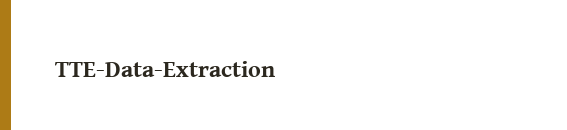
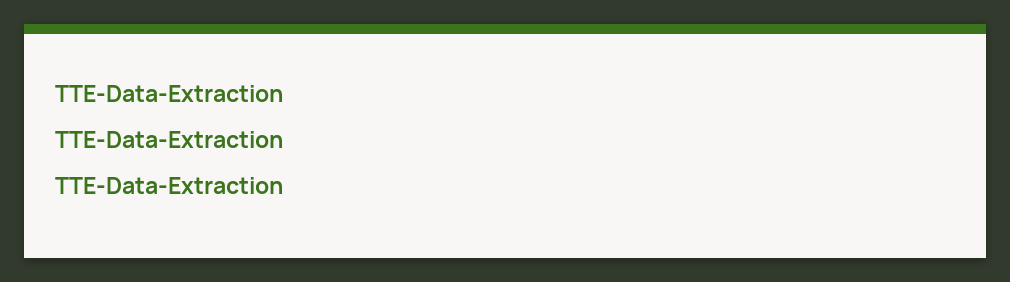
[55,61,275,77] TTE-Data-Extraction -> [55,85,283,102] [55,131,283,148] [55,177,283,194] TTE-Data-Extraction // TTE-Data-Extraction // TTE-Data-Extraction

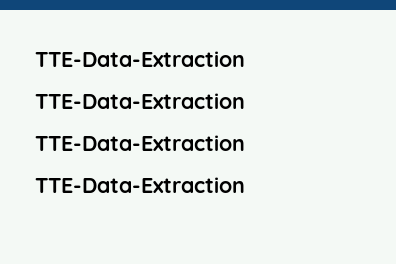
[55,85,283,102] [55,131,283,148] [55,177,283,194] TTE-Data-Extraction // TTE-Data-Extraction // TTE-Data-Extraction -> [35,51,245,67] [35,93,245,109] [35,135,245,151] [35,177,245,193] TTE-Data-Extraction // TTE-Data-Extraction // TTE-Data-Extraction // TTE-Data-Extraction

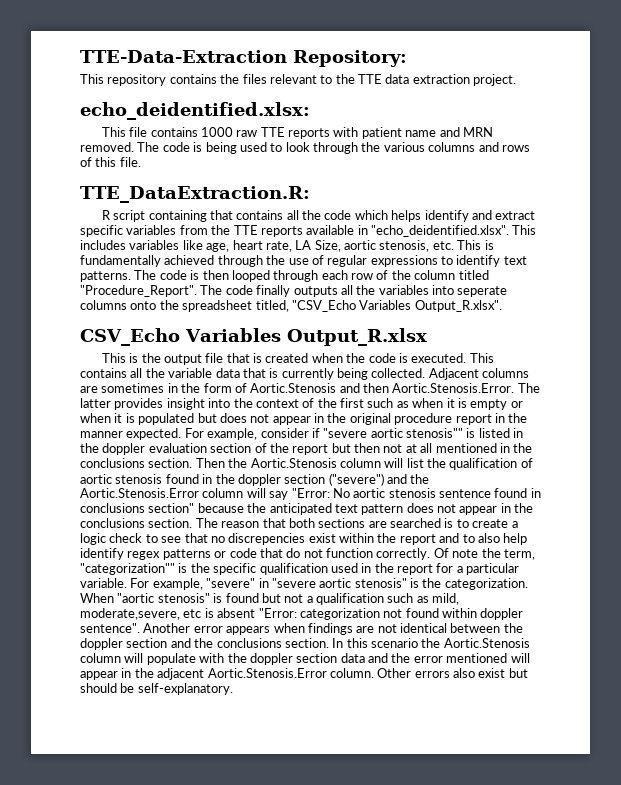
[35,51,245,67] [35,93,245,109] [35,135,245,151] [35,177,245,193] TTE-Data-Extraction // TTE-Data-Extraction // TTE-Data-Extraction // TTE-Data-Extraction -> [80,50,407,67] [80,74,517,86] [80,102,310,120] [101,127,493,139] [80,142,530,154] [80,157,141,167] [80,186,310,203] [101,210,536,222] [80,225,537,237] [80,240,494,252] [80,255,527,267] [80,270,489,282] [80,285,508,297] [80,300,502,312] [80,328,427,346] [101,353,494,365] [80,368,530,380] [80,383,540,393] [80,398,523,410] [80,413,528,425] [80,428,524,440] [80,443,533,455] [80,458,533,470] [80,473,430,486] [80,488,541,500] [80,503,534,515] [80,518,518,528] [80,533,528,545] [80,548,535,560] [80,563,520,575] [80,578,528,590] [80,593,460,605] [80,608,524,620] [80,623,523,635] [80,638,530,650] [80,653,530,665] [80,668,528,680] [80,683,233,695] TTE-Data-Extraction Repository: // This repository contains the files relevant to the TTE data extraction project. // echo_deidentified.xlsx: // This file contains 1000 raw TTE reports with patient name and MRN removed. The code is being used to look through the various columns and rows of this file. // TTE_DataExtraction.R: // R script containing that contains all the code which helps identify and extract specific variables from the TTE reports available in "echo_deidentified.xlsx". This includes variables like age, heart rate, LA Size, aortic stenosis, etc. This is fundamentally achieved through the use of regular expressions to identify text patterns. The code is then looped through each row of the column titled "Procedure_Report". The code finally outputs all the variables into seperate columns onto the spreadsheet titled, "CSV_Echo Variables Output_R.xlsx". // CSV_Echo Variables Output_R.xlsx // This is the output file that is created when the code is executed. This contains all the variable data that is currently being collected. Adjacent columns are sometimes in the form of Aortic.Stenosis and then Aortic.Stenosis.Error. The latter provides insight into the context of the first such as when it is empty or when it is populated but does not appear in the original procedure report in the manner expected. For example, consider if "severe aortic stenosis"" is listed in the doppler evaluation section of the report but then not at all mentioned in the conclusions section. Then the Aortic.Stenosis column will list the qualification of aortic stenosis found in the doppler section ("severe") and the Aortic.Stenosis.Error column will say "Error: No aortic stenosis sentence found in conclusions section" because the anticipated text pattern does not appear in the conclusions section. The reason that both sections are searched is to create a logic check to see that no discrepencies exist within the report and to also help identify regex patterns or code that do not function correctly. Of note the term, "categorization"" is the specific qualification used in the report for a particular variable. For example, "severe" in "severe aortic stenosis" is the categorization. When "aortic stenosis" is found but not a qualification such as mild, moderate,severe, etc is absent "Error: categorization not found within doppler sentence". Another error appears when findings are not identical between the doppler section and the conclusions section. In this scenario the Aortic.Stenosis column will populate with the doppler section data and the error mentioned will appear in the adjacent Aortic.Stenosis.Error column. Other errors also exist but should be self-explanatory.

